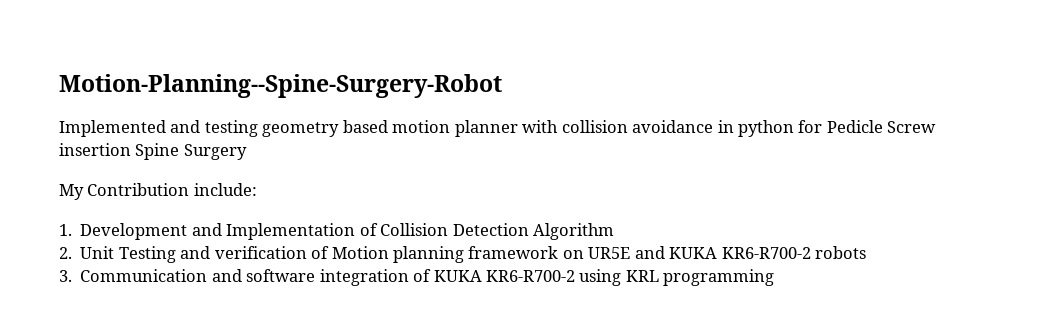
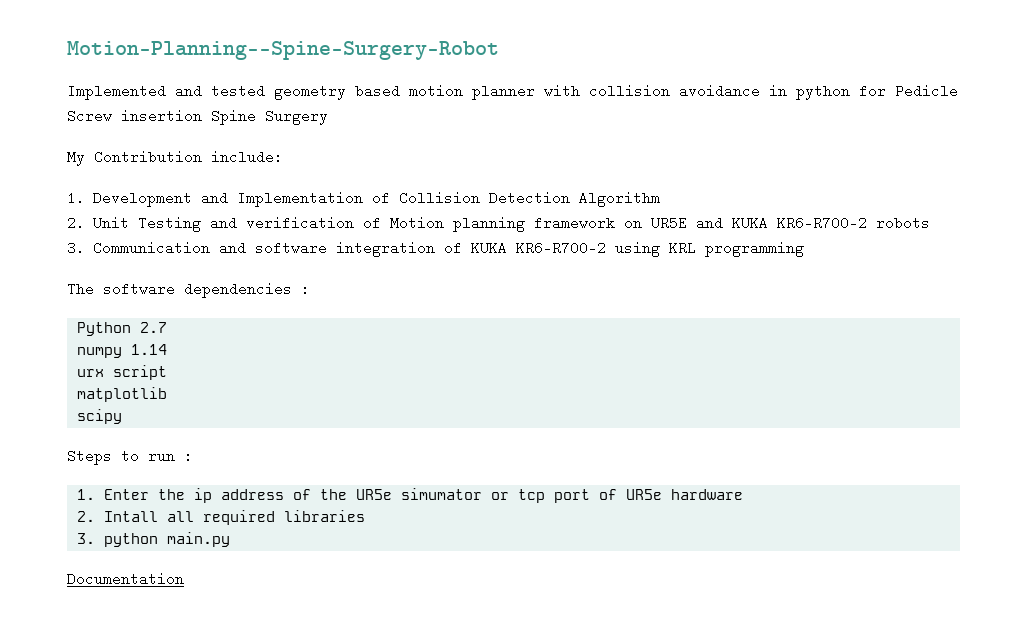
[204,120,258,137] testing -> [211,84,265,98] tested
(775, 277) none -> [67,282,310,298] [76,322,167,336] [76,344,167,358] [76,365,167,380] [76,387,167,402] [76,409,122,424] [67,449,193,465] [76,488,743,503] [76,510,365,525] [76,532,230,547] [67,572,184,586] // The software dependencies : // Python 2.7 // numpy 1.14 // urx script // matplotlib // scipy // Steps to run : // 1. Enter the ip address of the UR5e simumator or tcp port of UR5e hardware // 2. Intall all required libraries // 3. python main.py // Documentation

